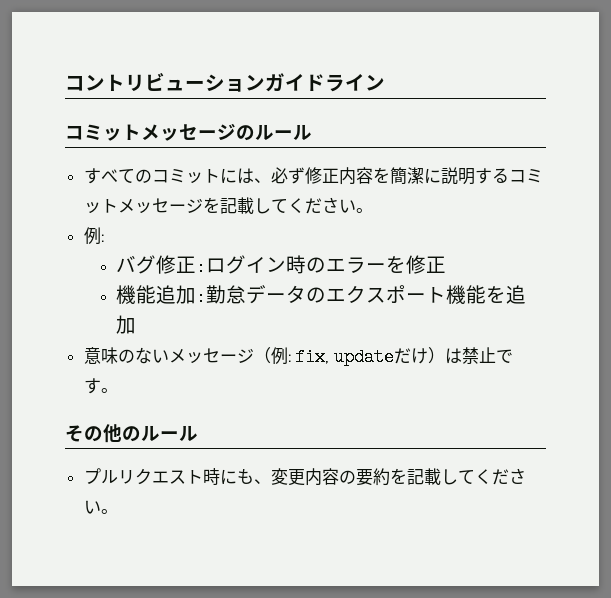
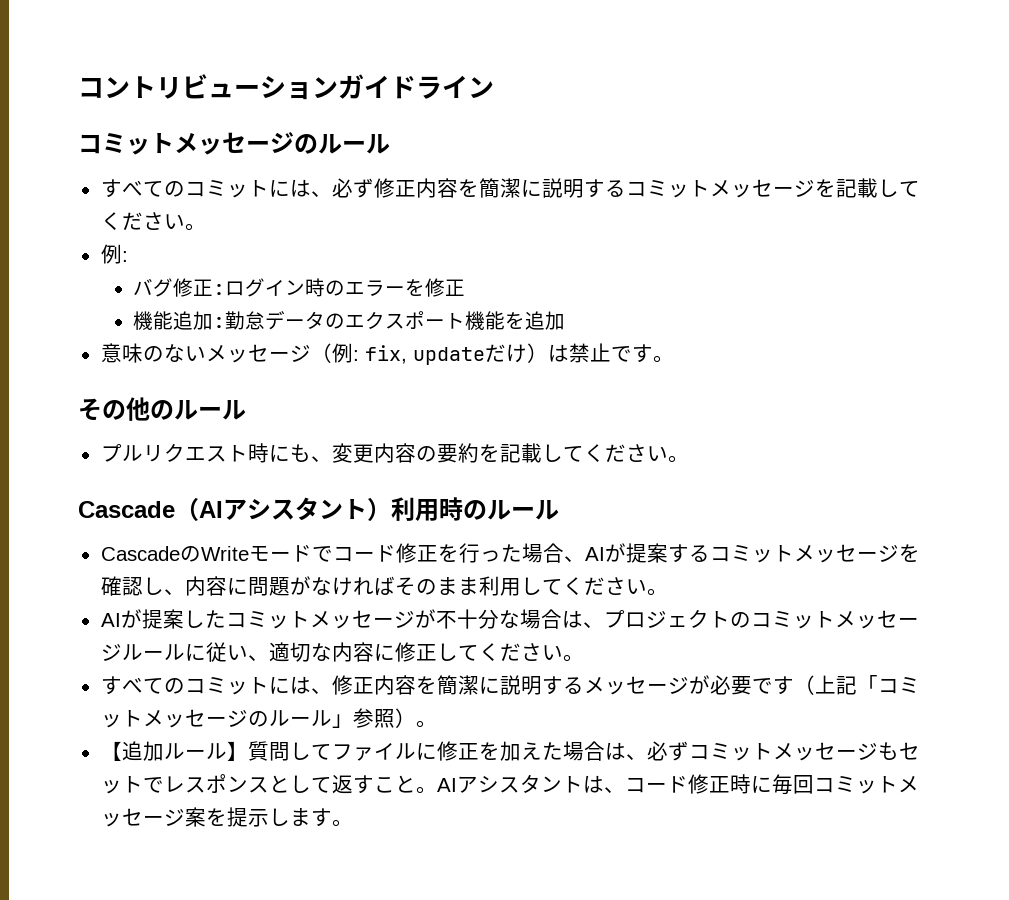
(118, 511) none -> [78,497,559,521] [100,543,920,563] [100,576,668,596] [100,609,919,629] [100,642,584,662] [100,675,920,695] [100,708,437,728] [100,741,920,761] [100,774,919,795] [100,807,353,827] // Cascade（AIアシスタント）利用時のルール // CascadeのWriteモードでコード修正を行った場合、AIが提案するコミットメッセージを確認し、内容に問題がなければそのまま利用してください。 // AIが提案したコミットメッセージが不十分な場合は、プロジェクトのコミットメッセージルールに従い、適切な内容に修正してください。 // すべてのコミットには、修正内容を簡潔に説明するメッセージが必要です（上記「コミットメッセージのルール」参照）。 // 【追加ルール】質問してファイルに修正を加えた場合は、必ずコミットメッセージもセットでレスポンスとして返すこと。AIアシスタントは、コード修正時に毎回コミットメッセージ案を提示します。

